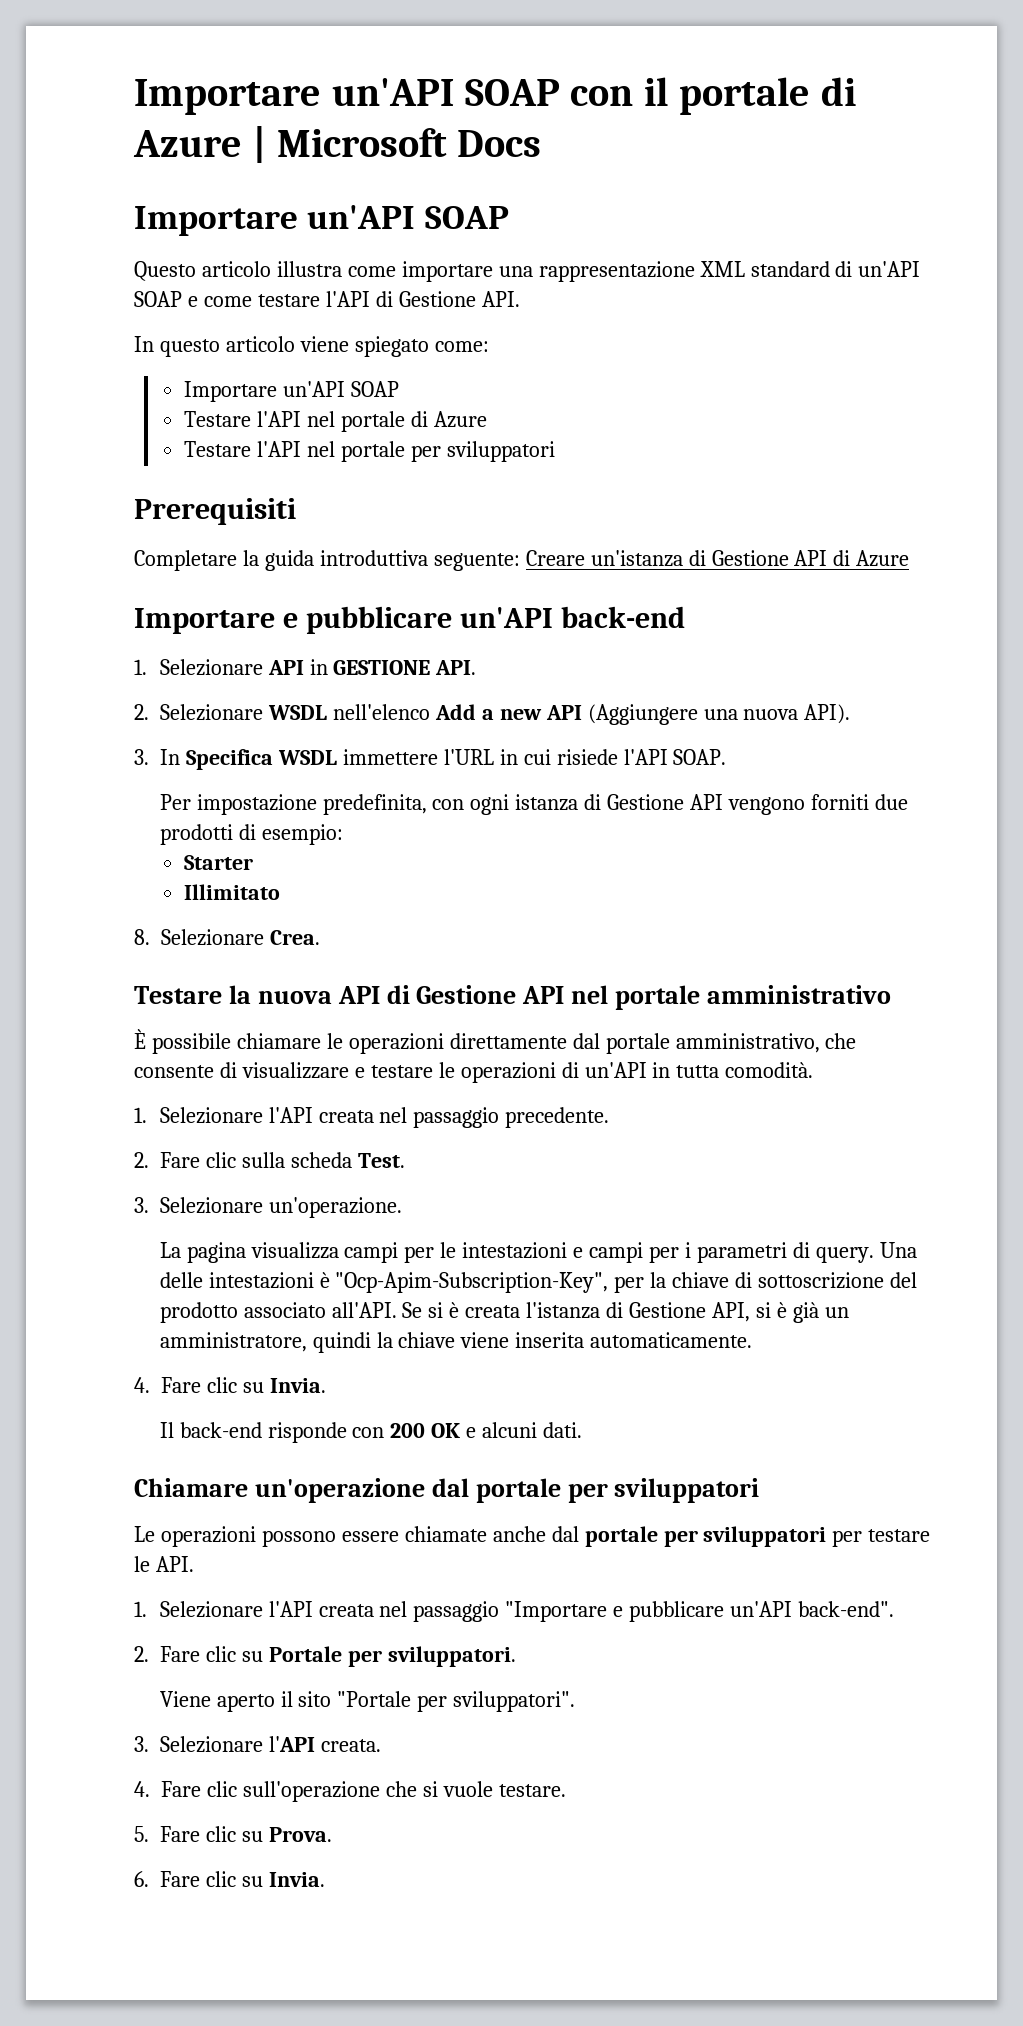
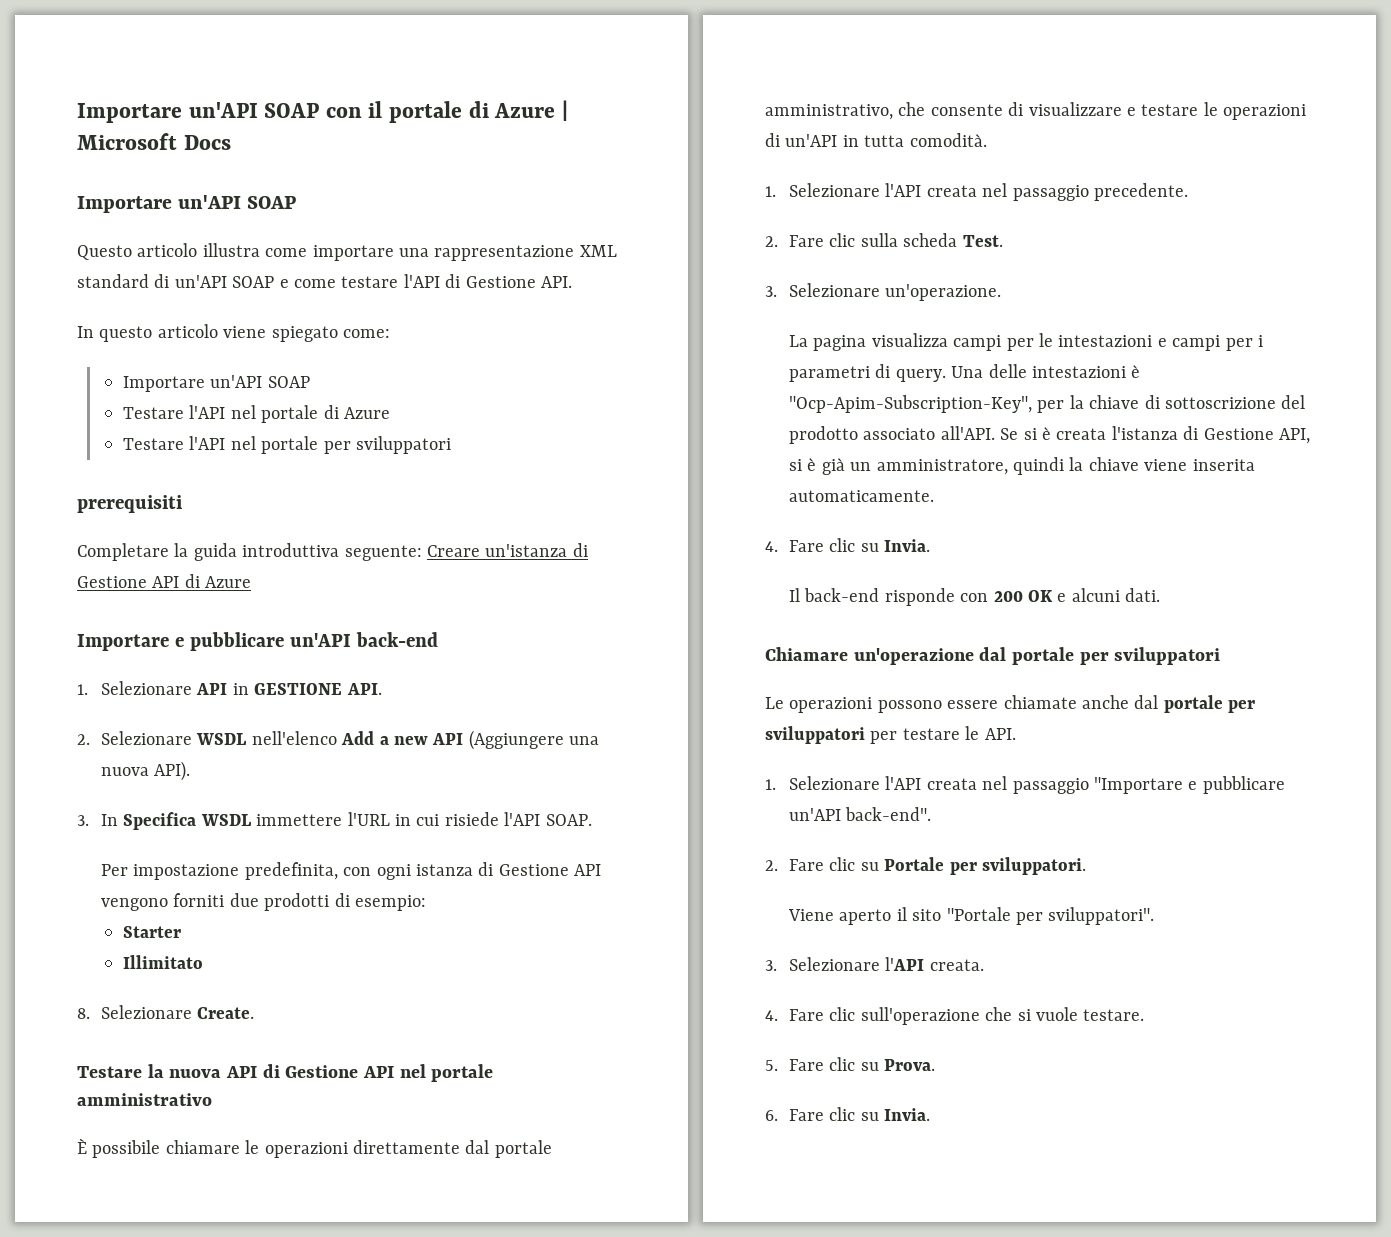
[134,498,296,525] Prerequisiti -> [77,495,182,513] prerequisiti
[269,930,320,945] Crea. -> [197,1007,255,1019] Create.

